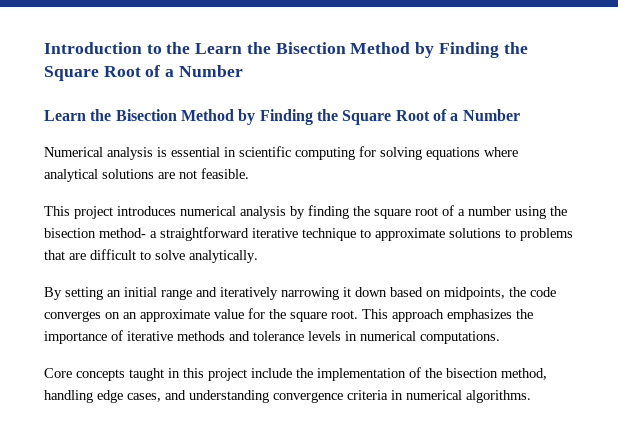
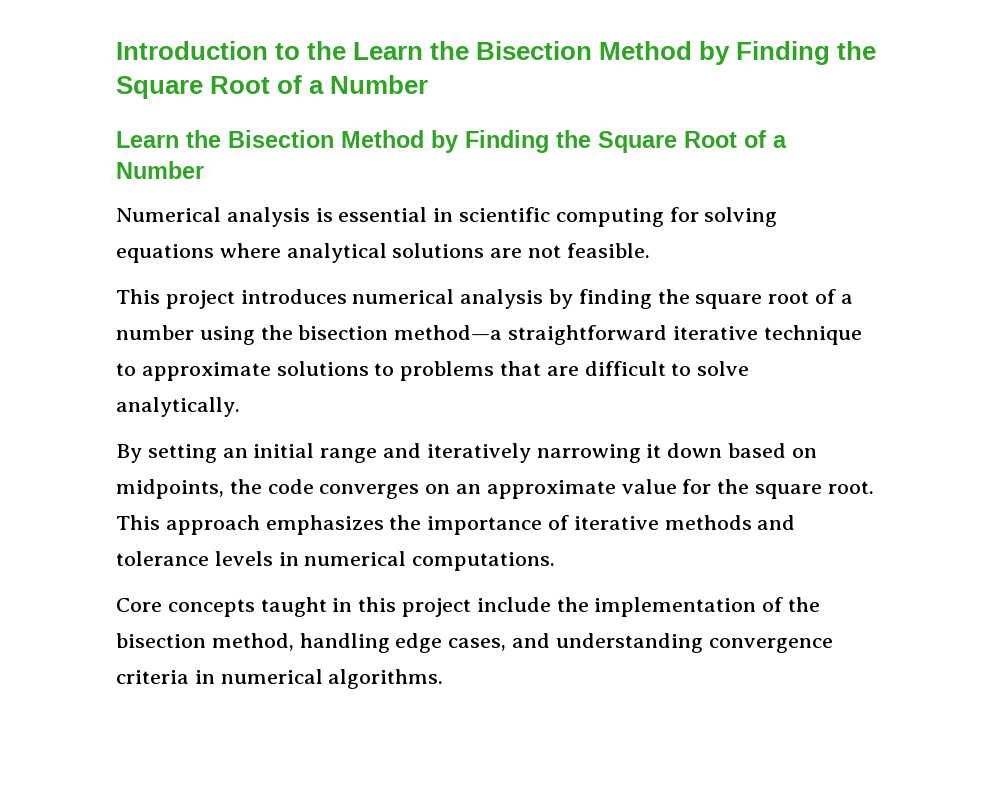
[99,228,157,238] method- a -> [394,325,503,340] method—a

